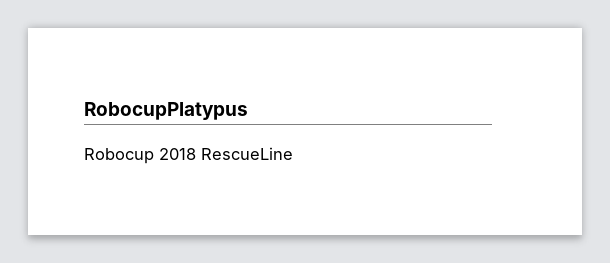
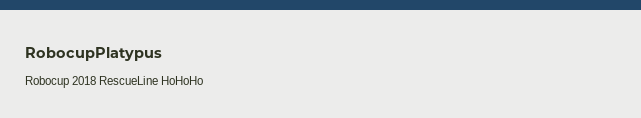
(293, 153) none -> [161,76,204,85] HoHoHo

